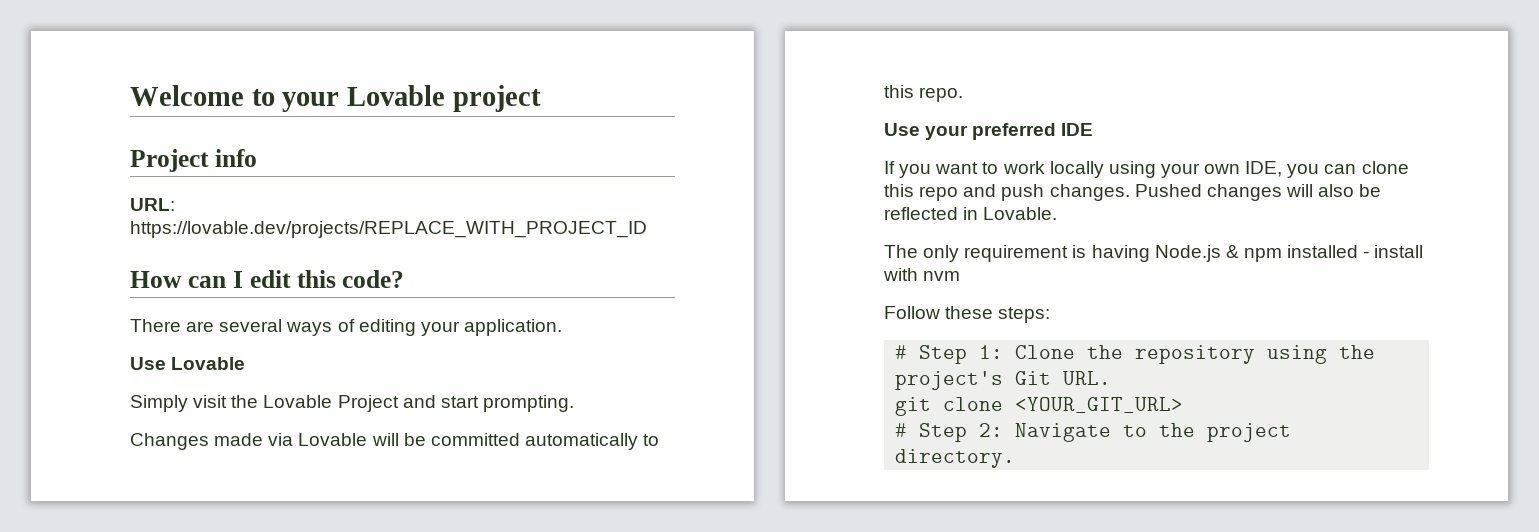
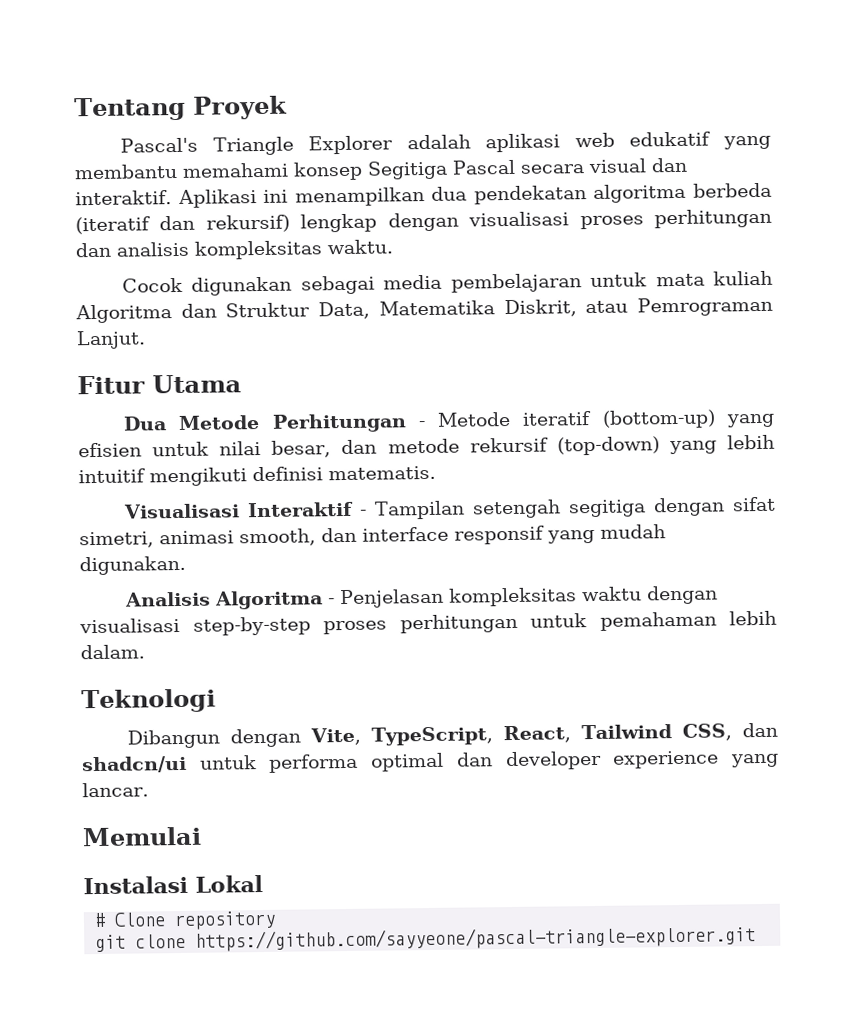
[130,85,541,112] [130,149,257,172] [130,198,175,211] [130,221,647,238] [130,270,405,288] [130,319,562,336] [130,357,246,370] [130,395,574,412] [130,433,660,450] [884,85,964,102] [884,123,1094,140] [884,161,1409,178] [884,184,1382,201] [884,207,1058,220] [884,245,1424,262] [883,268,961,281] [884,306,1051,323] [895,345,1376,364] [895,371,1112,390] [895,397,1184,416] [895,423,1292,442] [895,449,1016,468] Welcome to your Lovable project // Project info // URL: https://lovable.dev/projects/REPLACE_WITH_PROJECT_ID // How can I edit this code? // There are several ways of editing your application. // Use Lovable // Simply visit the Lovable Project and start prompting. // Changes made via Lovable will be committed automatically to this repo. // Use your preferred IDE // If you want to work locally using your own IDE, you can clone this repo and push changes. Pushed changes will also be reflected in Lovable. // The only requirement is having Node.js & npm installed - install with nvm // Follow these steps: // # Step 1: Clone the repository using the project's Git URL. // git clone <YOUR_GIT_URL> // # Step 2: Navigate to the project directory. -> [74,95,288,122] [120,131,771,156] [74,157,687,181] [75,182,772,208] [75,208,773,235] [75,239,393,260] [122,270,773,296] [75,296,774,324] [76,330,146,350] [77,374,242,395] [123,409,775,433] [78,434,775,458] [78,465,436,487] [123,496,776,520] [79,524,666,549] [79,555,186,576] [125,585,719,610] [79,610,777,636] [80,644,145,660] [81,688,216,714] [127,722,778,749] [81,750,779,774] [82,782,149,798] [82,826,202,847] [83,875,263,895] [94,910,277,931] [95,925,757,953] Tentang Proyek // Pascal's Triangle Explorer adalah aplikasi web edukatif yang membantu memahami konsep Segitiga Pascal secara visual dan interaktif. Aplikasi ini menampilkan dua pendekatan algoritma berbeda (iteratif dan rekursif) lengkap dengan visualisasi proses perhitungan dan analisis kompleksitas waktu. // Cocok digunakan sebagai media pembelajaran untuk mata kuliah Algoritma dan Struktur Data, Matematika Diskrit, atau Pemrograman Lanjut. // Fitur Utama // Dua Metode Perhitungan - Metode iteratif (bottom-up) yang efisien untuk nilai besar, dan metode rekursif (top-down) yang lebih intuitif mengikuti definisi matematis. // Visualisasi Interaktif - Tampilan setengah segitiga dengan sifat simetri, animasi smooth, dan interface responsif yang mudah digunakan. // Analisis Algoritma - Penjelasan kompleksitas waktu dengan visualisasi step-by-step proses perhitungan untuk pemahaman lebih dalam. // Teknologi // Dibangun dengan Vite, TypeScript, React, Tailwind CSS, dan shadcn/ui untuk performa optimal dan developer experience yang lancar. // Memulai // Instalasi Lokal // # Clone repository // git clone https://github.com/sayyeone/pascal-triangle-explorer.git

